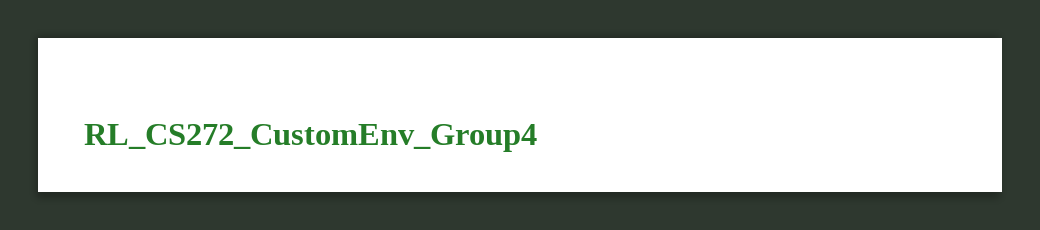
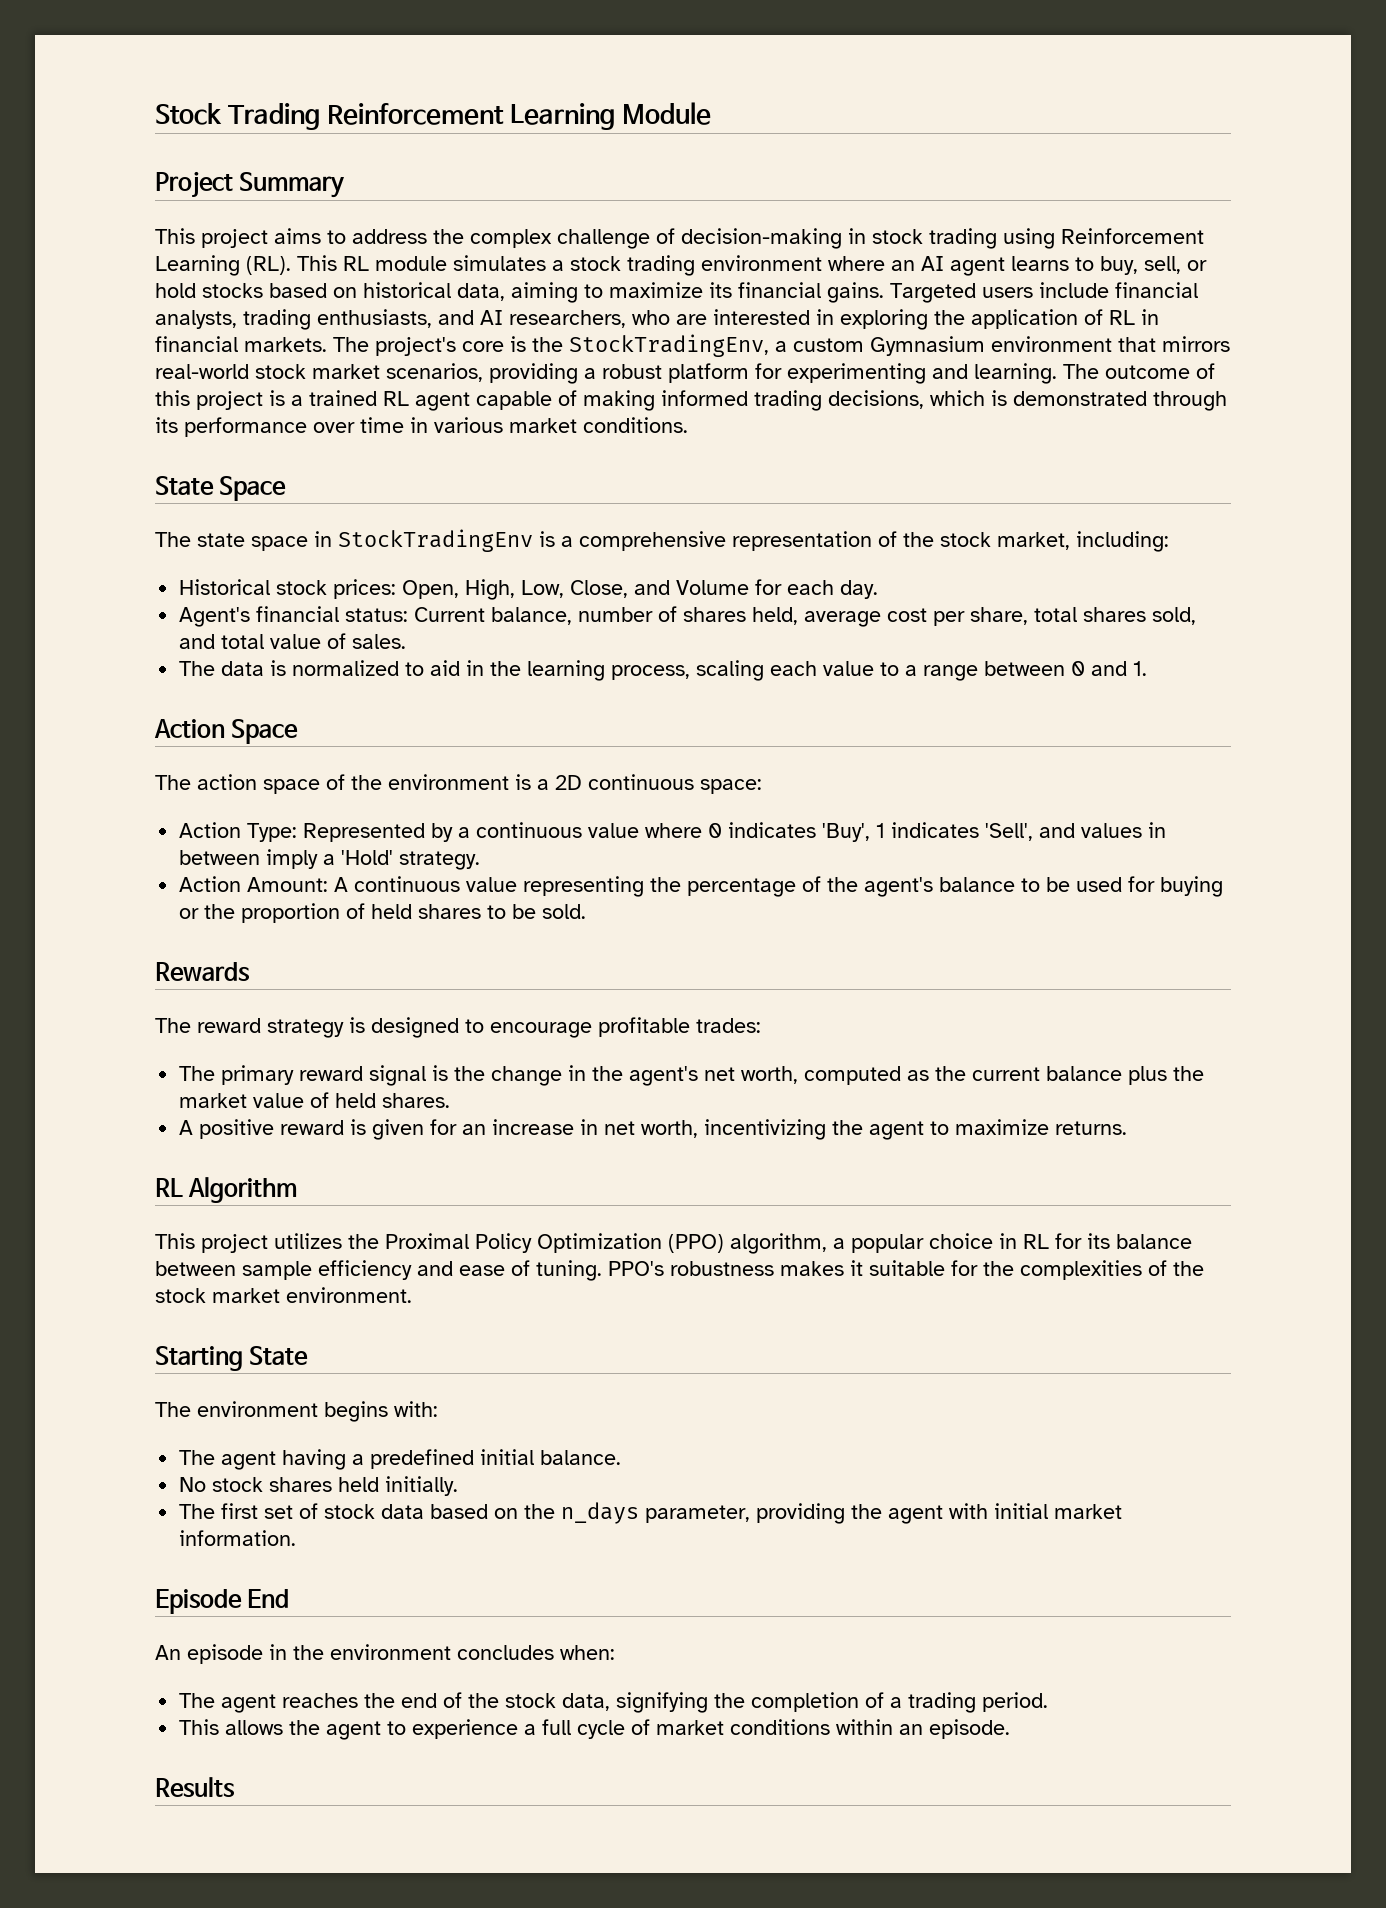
[84,124,537,152] RL_CS272_CustomEnv_Group4 -> [155,102,712,130] [155,171,345,198] [155,228,1204,249] [155,255,1207,276] [155,282,1198,303] [155,309,1159,330] [155,334,1230,357] [155,363,1215,384] [155,390,1227,411] [155,417,688,437] [155,476,287,501] [155,529,1169,552] [179,579,879,600] [179,606,1197,627] [179,633,407,649] [179,660,1148,681] [154,719,299,744] [155,774,762,794] [179,822,1167,842] [179,849,481,870] [179,876,1224,897] [179,903,587,923] [155,962,250,982] [155,1017,761,1038] [179,1065,1205,1086] [179,1092,451,1108] [179,1119,1128,1140] [155,1177,298,1203] [155,1233,1192,1254] [155,1260,1204,1281] [155,1287,412,1303] [155,1346,309,1371] [155,1401,438,1422] [179,1449,622,1470] [179,1476,459,1496] [179,1502,1123,1524] [179,1530,297,1546] [155,1589,290,1614] [155,1644,615,1664] [179,1692,1049,1713] [179,1719,1011,1740] [155,1777,235,1798] Stock Trading Reinforcement Learning Module // Project Summary // This project aims to address the complex challenge of decision-making in stock trading using Reinforcement Learning (RL). This RL module simulates a stock trading environment where an AI agent learns to buy, sell, or hold stocks based on historical data, aiming to maximize its financial gains. Targeted users include financial analysts, trading enthusiasts, and AI researchers, who are interested in exploring the application of RL in financial markets. The project's core is the StockTradingEnv, a custom Gymnasium environment that mirrors real-world stock market scenarios, providing a robust platform for experimenting and learning. The outcome of this project is a trained RL agent capable of making informed trading decisions, which is demonstrated through its performance over time in various market conditions. // State Space // The state space in StockTradingEnv is a comprehensive representation of the stock market, including: // Historical stock prices: Open, High, Low, Close, and Volume for each day. // Agent's financial status: Current balance, number of shares held, average cost per share, total shares sold, and total value of sales. // The data is normalized to aid in the learning process, scaling each value to a range between 0 and 1. // Action Space // The action space of the environment is a 2D continuous space: // Action Type: Represented by a continuous value where 0 indicates 'Buy', 1 indicates 'Sell', and values in between imply a 'Hold' strategy. // Action Amount: A continuous value representing the percentage of the agent's balance to be used for buying or the proportion of held shares to be sold. // Rewards // The reward strategy is designed to encourage profitable trades: // The primary reward signal is the change in the agent's net worth, computed as the current balance plus the market value of held shares. // A positive reward is given for an increase in net worth, incentivizing the agent to maximize returns. // RL Algorithm // This project utilizes the Proximal Policy Optimization (PPO) algorithm, a popular choice in RL for its balance between sample efficiency and ease of tuning. PPO's robustness makes it suitable for the complexities of the stock market environment. // Starting State // The environment begins with: // The agent having a predefined initial balance. // No stock shares held initially. // The first set of stock data based on the n_days parameter, providing the agent with initial market information. // Episode End // An episode in the environment concludes when: // The agent reaches the end of the stock data, signifying the completion of a trading period. // This allows the agent to experience a full cycle of market conditions within an episode. // Results

